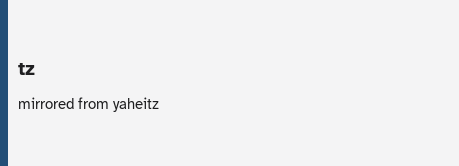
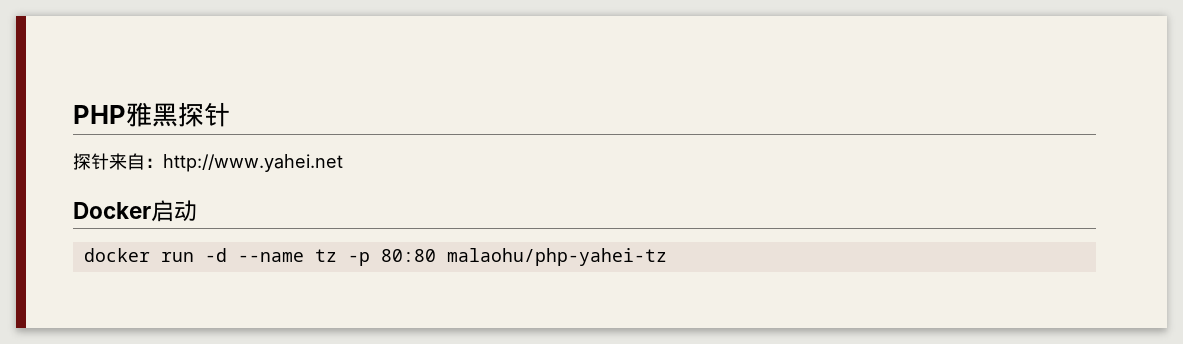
[18,63,35,75] [18,97,159,112] tz // mirrored from yaheitz -> [73,102,230,127] [73,153,343,172] [73,200,197,222] [83,248,667,266] PHP雅黑探针 // 探针来自：http://www.yahei.net // Docker启动 // docker run -d --name tz -p 80:80 malaohu/php-yahei-tz

